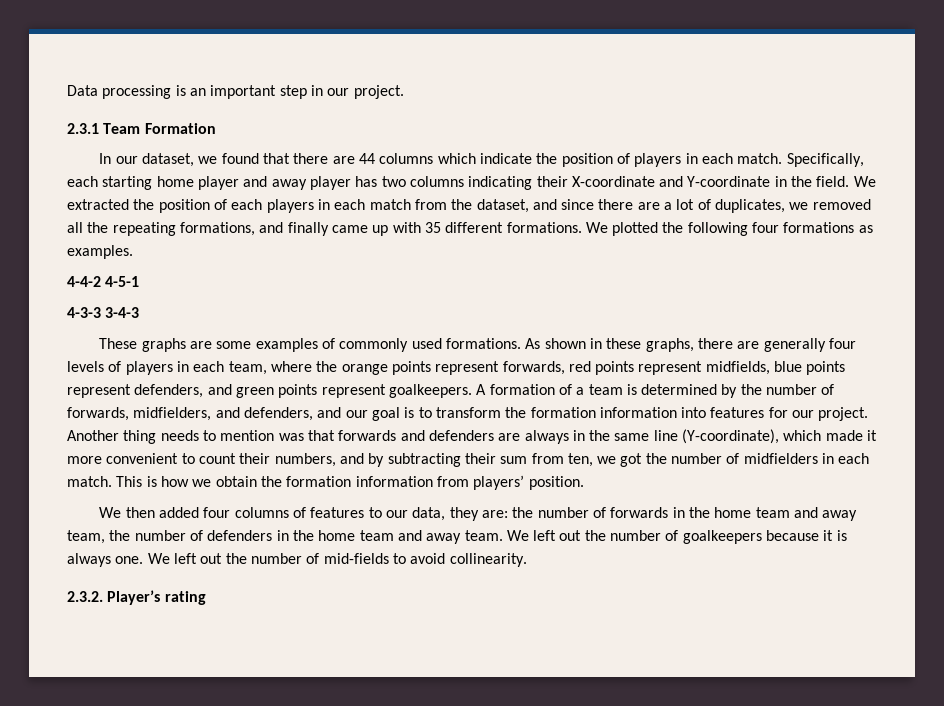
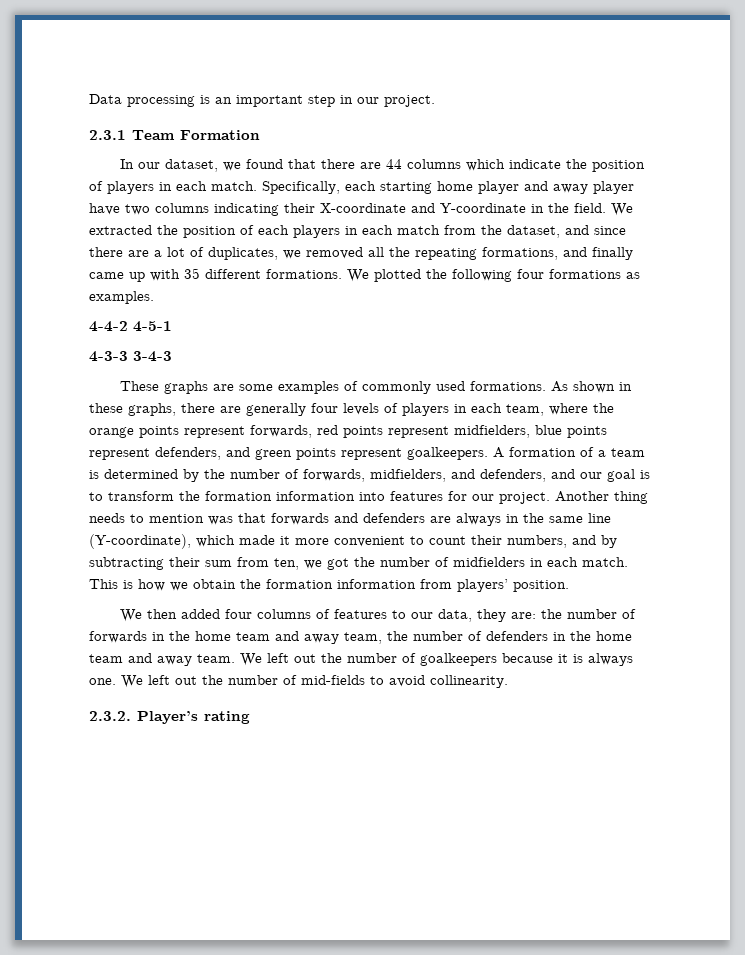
[355,176,378,187] has -> [89,203,120,215] have
[705,361,770,375] midfields, -> [454,425,530,438] midfielders,

